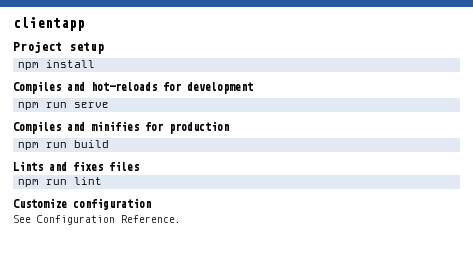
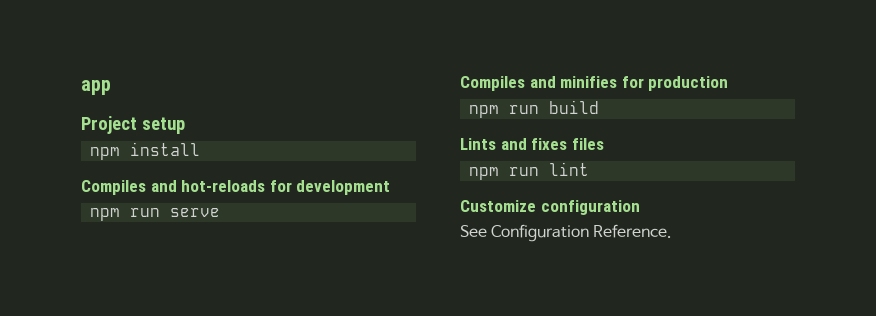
[13,17,85,31] clientapp -> [81,80,111,95] app

